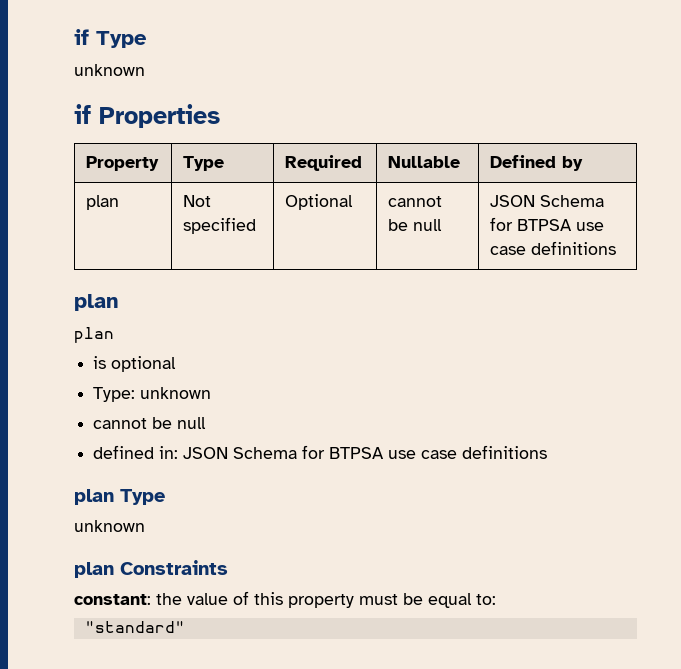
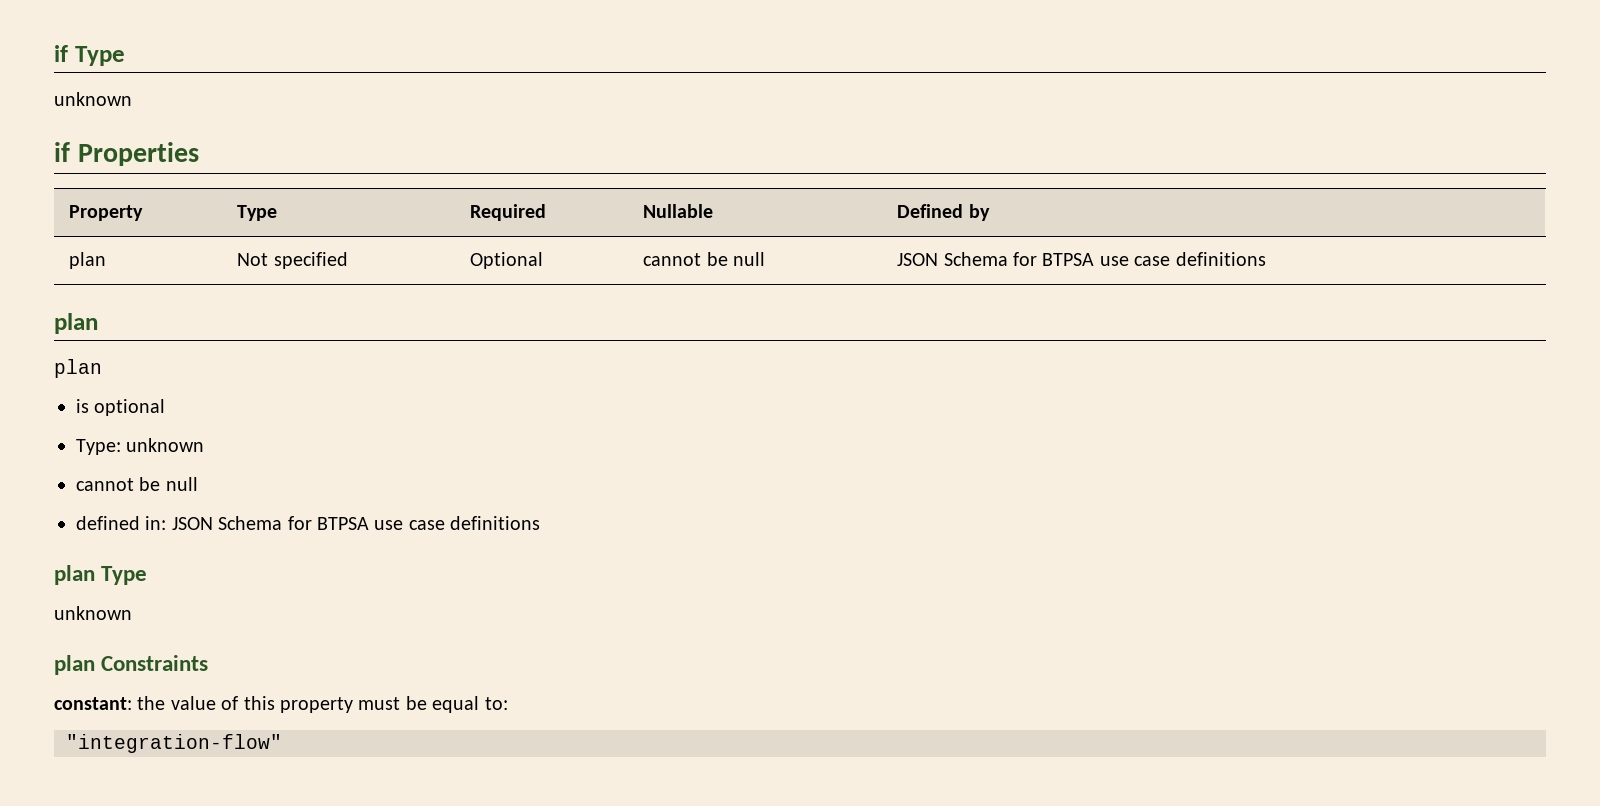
[84,621,185,633] "standard" -> [66,734,282,753] "integration-flow"

